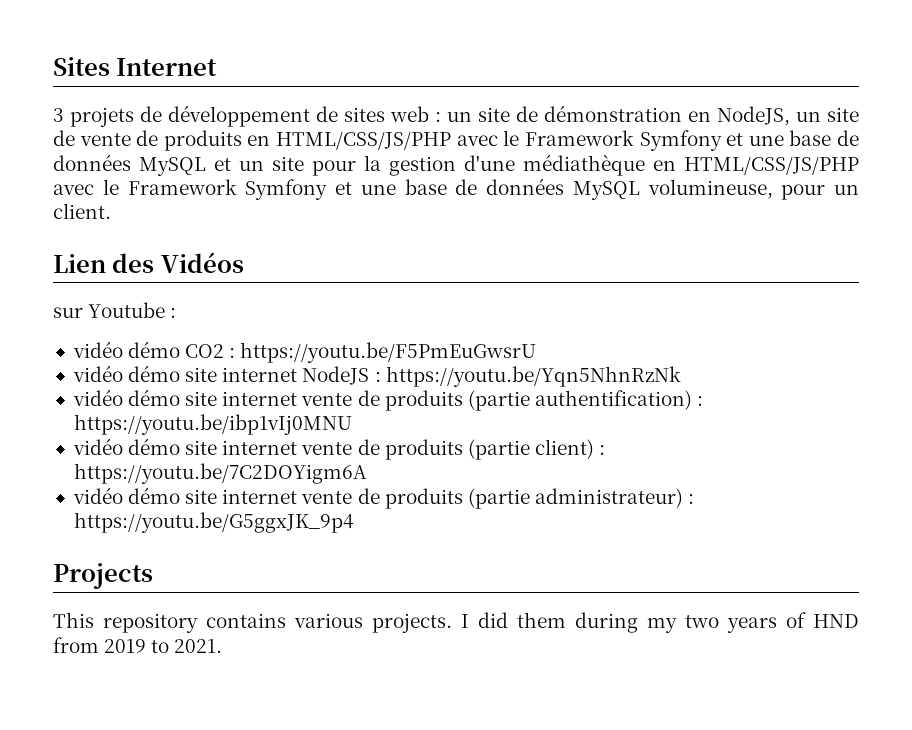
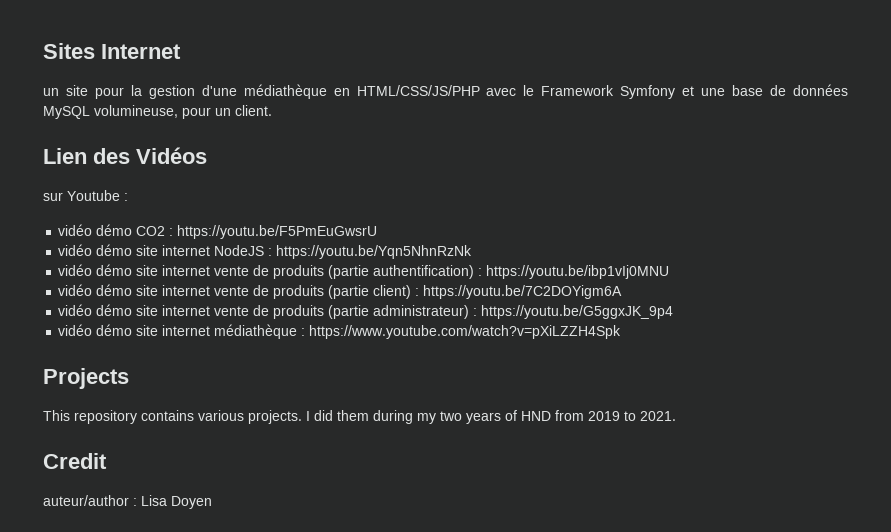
[53,105,859,127] [53,130,860,151] [53,154,231,176] 3 projets de développement de sites web : un site de démonstration en NodeJS, un site de vente de produits en HTML/CSS/JS/PHP avec le Framework Symfony et une base de données MySQL et -> (181, 51) none
(354, 522) none -> [58,324,622,339] // vidéo démo site internet médiathèque : https://www.youtube.com/watch?v=pXiLZZH4Spk
(223, 646) none -> [43,453,107,469] [43,495,212,509] // Credit // auteur/author : Lisa Doyen

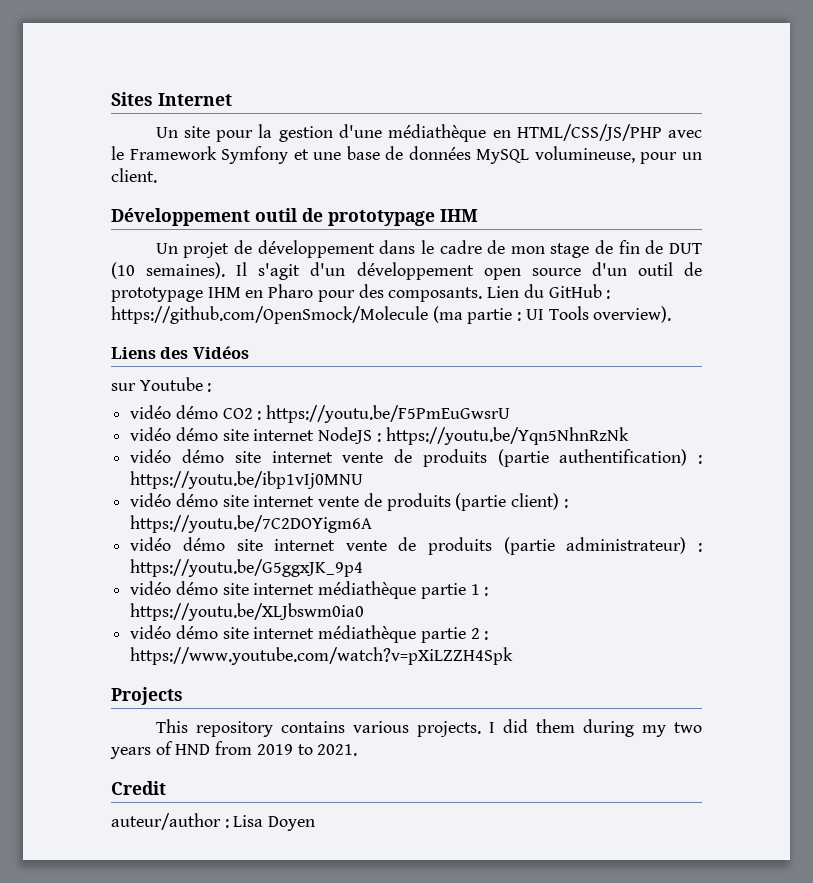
[43,88,59,96] un -> [155,127,178,138] Un
[43,148,87,164] Lien -> [111,208,478,226] [155,240,703,258] [111,262,703,280] [111,284,611,302] [111,306,672,324] [111,347,156,359] Développement outil de prototypage IHM // Un projet de développement dans le cadre de mon stage de fin de DUT (10 semaines). Il s'agit d'un développement open source d'un outil de prototypage IHM en Pharo pour des composants. Lien du GitHub : https://github.com/OpenSmock/Molecule (ma partie : UI Tools overview). // Liens
(298, 331) none -> [420,583,489,599] [130,603,365,621] [130,625,480,643] partie 1 : https://youtu.be/XLJbswm0ia0 // vidéo démo site internet médiathèque partie 2

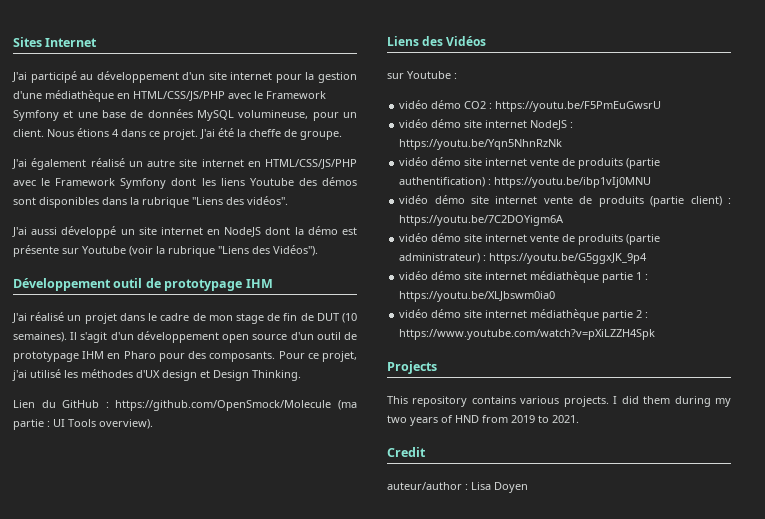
[155,126,210,138] Un site -> [12,71,273,83] J'ai participé au développement d'un site internet
(157, 175) none -> [47,128,342,140] [12,158,357,170] [13,177,357,189] [13,196,288,208] [12,226,358,238] [13,245,318,257] Nous étions 4 dans ce projet. J'ai été la cheffe de groupe. // J'ai également réalisé un autre site internet en HTML/CSS/JS/PHP avec le Framework Symfony dont les liens Youtube des démos sont disponibles dans la rubrique "Liens des vidéos". // J'ai aussi développé un site internet en NodeJS dont la démo est présente sur Youtube (voir la rubrique "Liens des Vidéos").
[155,240,375,258] Un projet de développement -> [12,312,117,324] J'ai réalisé un projet
(483, 294) none -> [278,351,358,362] [12,369,301,381] Pour ce projet, j'ai utilisé les méthodes d'UX design et Design Thinking. //

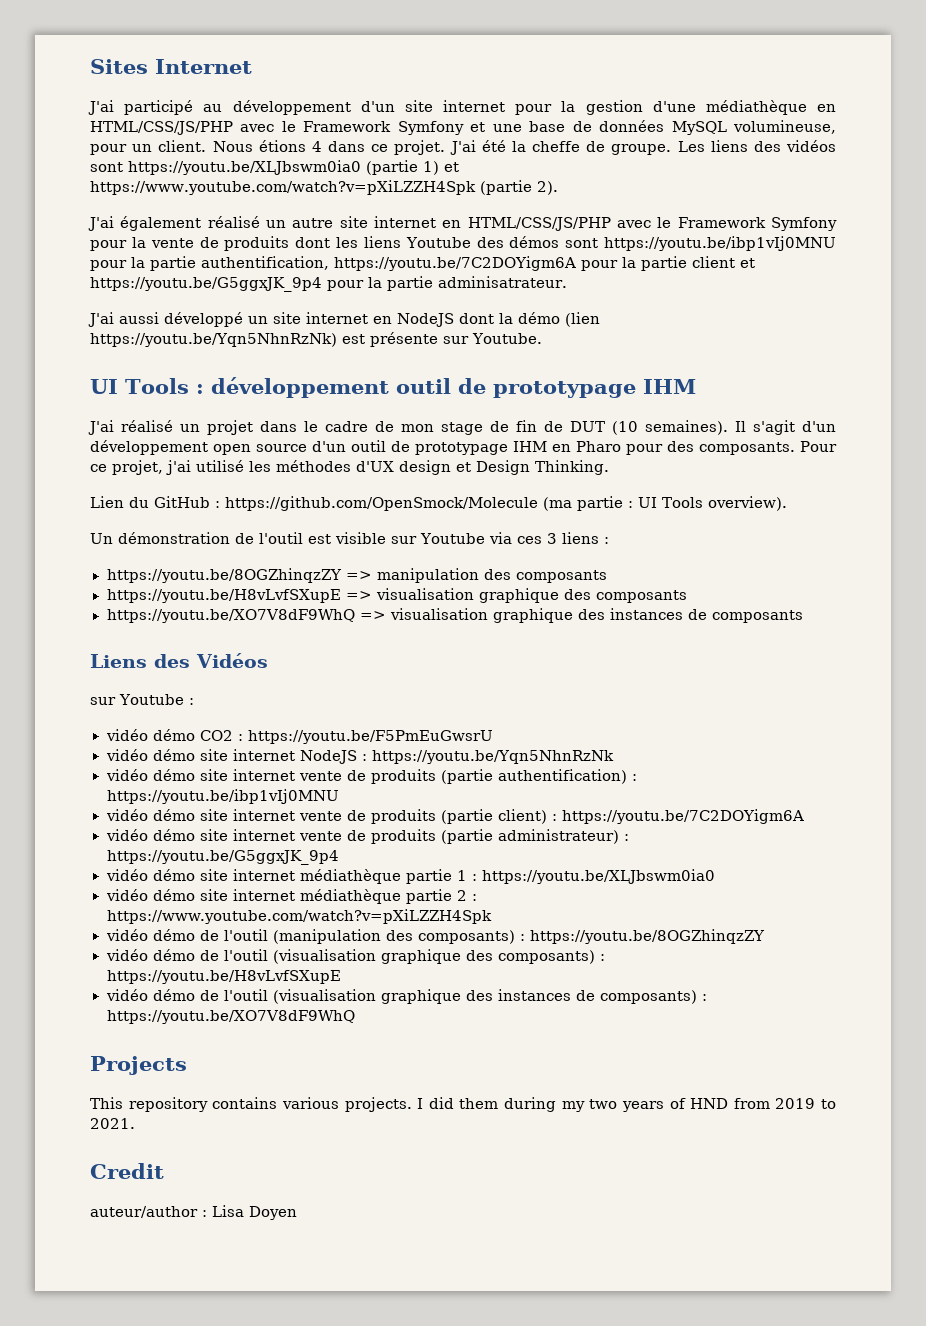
(342, 135) none -> [677,140,836,152] [90,160,459,175] [90,180,558,195] Les liens des vidéos sont https://youtu.be/XLJbswm0ia0 (partie 1) et https://www.youtube.com/watch?v=pXiLZZH4Spk (partie 2).
(167, 183) none -> [90,236,290,251] pour la vente de produits
[39,196,288,208] disponibles dans la rubrique "Liens des vidéos". -> [604,236,837,251] [90,256,755,271] [90,276,567,292] https://youtu.be/ibp1vIj0MNU pour la partie authentification, https://youtu.be/7C2DOYigm6A pour la partie client et https://youtu.be/G5ggxJK_9p4 pour la partie adminisatrateur.
(338, 230) none -> [565,312,600,327] [90,333,337,347] (lien https://youtu.be/Yqn5NhnRzNk)
[82,245,318,257] [13,278,111,291] Youtube (voir la rubrique "Liens des Vidéos"). // Développement -> [472,333,542,344] [90,377,389,398] Youtube. // UI Tools : développement
(153, 424) none -> [90,532,609,544] [106,568,607,583] [106,588,687,603] [106,608,803,623] // Un démonstration de l'outil est visible sur Youtube via ces 3 liens : // https://youtu.be/8OGZhinqzZY => manipulation des composants // https://youtu.be/H8vLvfSXupE => visualisation graphique des composants // https://youtu.be/XO7V8dF9WhQ => visualisation graphique des instances de composants
(656, 334) none -> [105,929,765,944] [105,949,605,964] [106,970,341,984] [105,989,707,1004] [106,1010,355,1024] // vidéo démo de l'outil (manipulation des composants) : https://youtu.be/8OGZhinqzZY // vidéo démo de l'outil (visualisation graphique des composants) : https://youtu.be/H8vLvfSXupE // vidéo démo de l'outil (visualisation graphique des instances de composants) : https://youtu.be/XO7V8dF9WhQ

